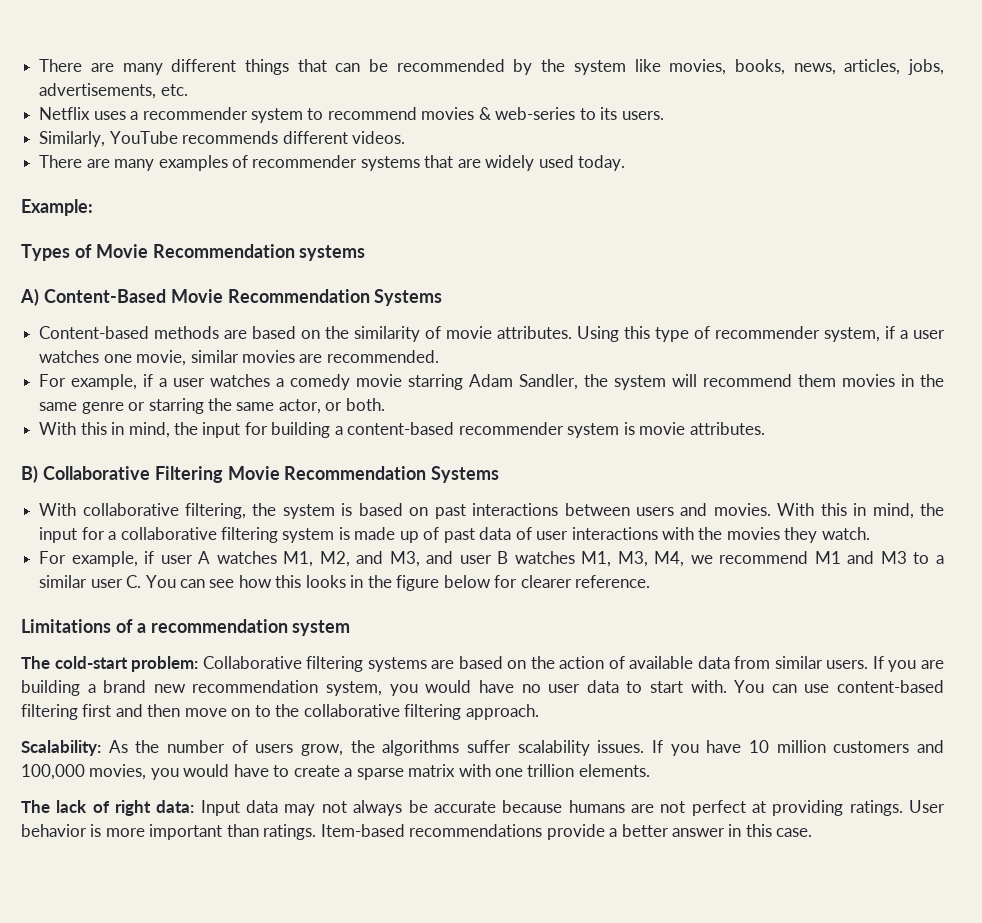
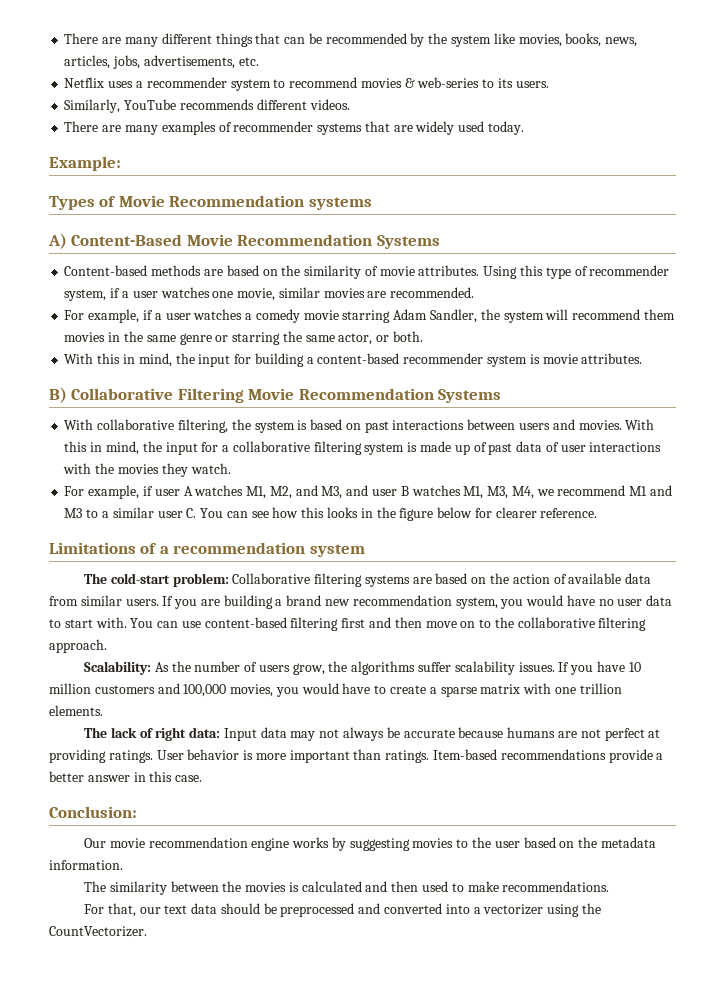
(813, 832) none -> [49,806,137,818] [84,837,656,851] [49,860,123,870] [84,881,610,895] [84,903,601,917] [49,926,147,937] // Conclusion: // Our movie recommendation engine works by suggesting movies to the user based on the metadata information. // The similarity between the movies is calculated and then used to make recommendations. // For that, our text data should be preprocessed and converted into a vectorizer using the CountVectorizer.

